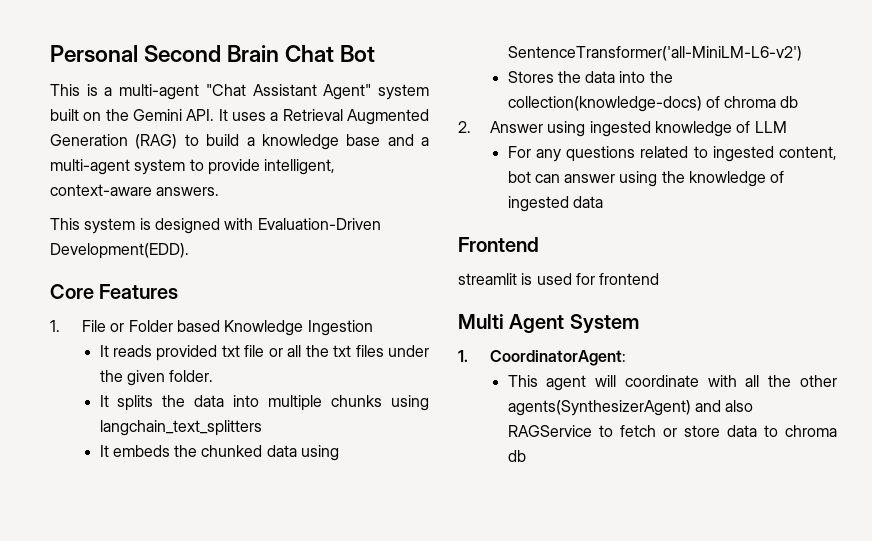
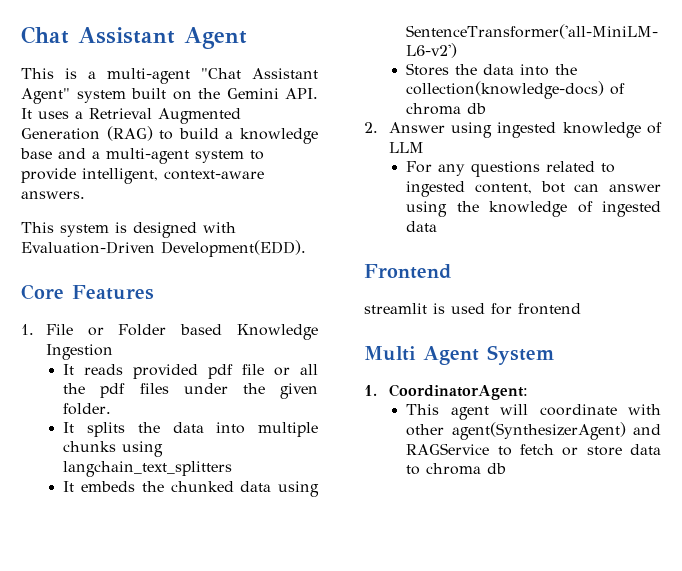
[50,45,376,63] Personal Second Brain Chat Bot -> [21,26,247,49] Chat Assistant Agent
[221,345,240,357] txt -> [208,364,234,379] pdf
[333,345,352,357] txt -> [100,383,126,398] pdf
[745,375,837,387] [507,400,754,416] all the other agents(SynthesizerAgent) and also -> [406,422,661,440] other agent(SynthesizerAgent) and

